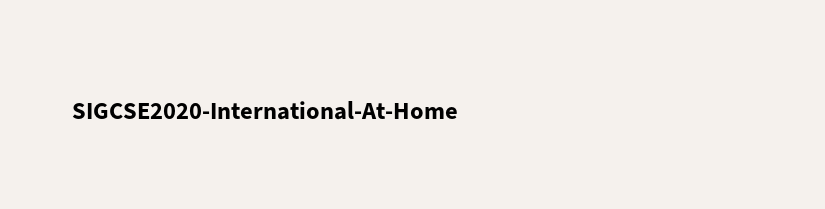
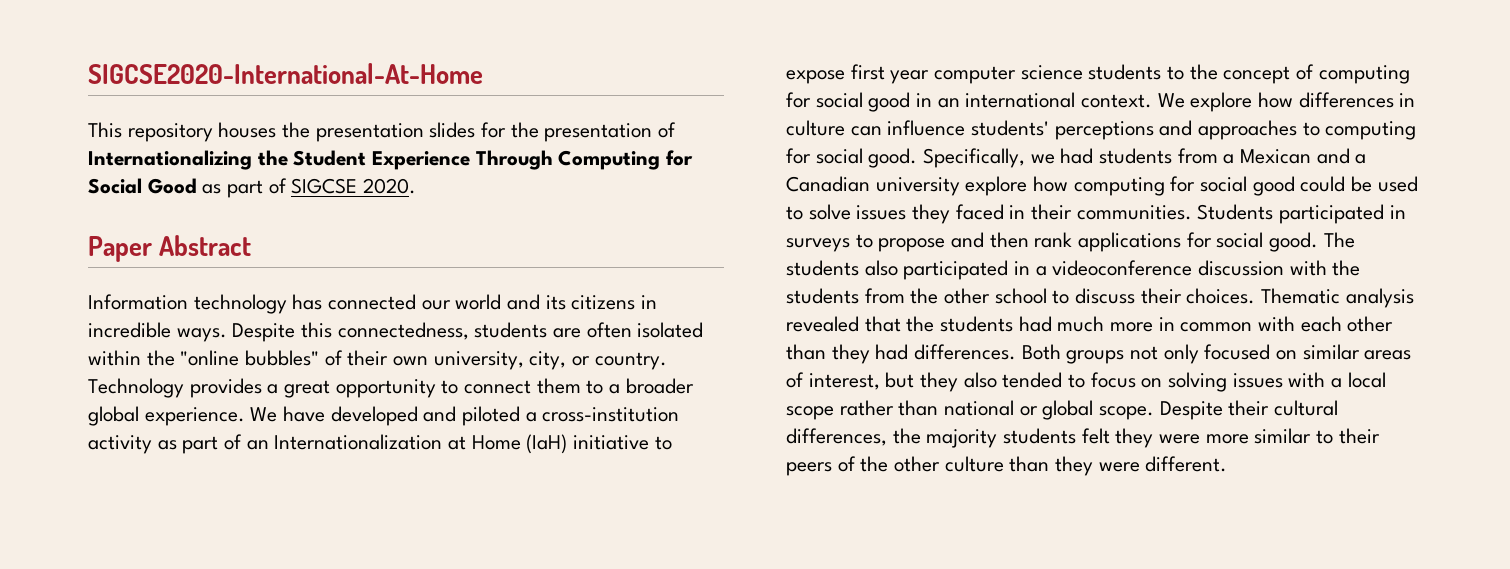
(458, 110) none -> [88,122,677,142] [88,150,694,170] [88,178,417,198] [88,235,252,262] [88,294,658,314] [88,322,704,342] [88,350,667,370] [88,378,694,398] [88,406,680,426] [88,434,672,454] [786,64,1410,84] [786,92,1416,112] [786,120,1417,140] [786,148,1367,168] [786,176,1418,196] [786,204,1406,224] [786,232,1355,252] [786,260,1361,280] [786,288,1414,308] [786,316,1394,332] [786,344,1412,364] [786,372,1386,392] [786,400,1339,420] [786,428,1380,448] [786,456,1228,476] // This repository houses the presentation slides for the presentation of Internationalizing the Student Experience Through Computing for Social Good as part of SIGCSE 2020. // Paper Abstract // Information technology has connected our world and its citizens in incredible ways. Despite this connectedness, students are often isolated within the "online bubbles" of their own university, city, or country. Technology provides a great opportunity to connect them to a broader global experience. We have developed and piloted a cross-institution activity as part of an Internationalization at Home (IaH) initiative to expose first year computer science students to the concept of computing for social good in an international context. We explore how differences in culture can influence students' perceptions and approaches to computing for social good. Specifically, we had students from a Mexican and a Canadian university explore how computing for social good could be used to solve issues they faced in their communities. Students participated in surveys to propose and then rank applications for social good. The students also participated in a videoconference discussion with the students from the other school to discuss their choices. Thematic analysis revealed that the students had much more in common with each other than they had differences. Both groups not only focused on similar areas of interest, but they also tended to focus on solving issues with a local scope rather than national or global scope. Despite their cultural differences, the majority students felt they were more similar to their peers of the other culture than they were different.

